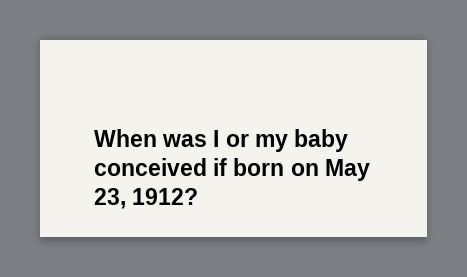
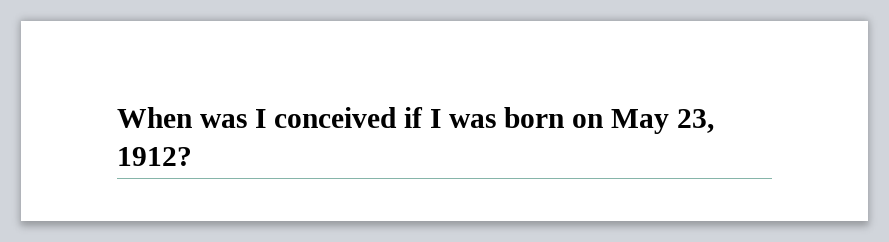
[225,129,349,152] [94,158,228,176] or my baby conceived if -> [273,107,496,128] conceived if I was

